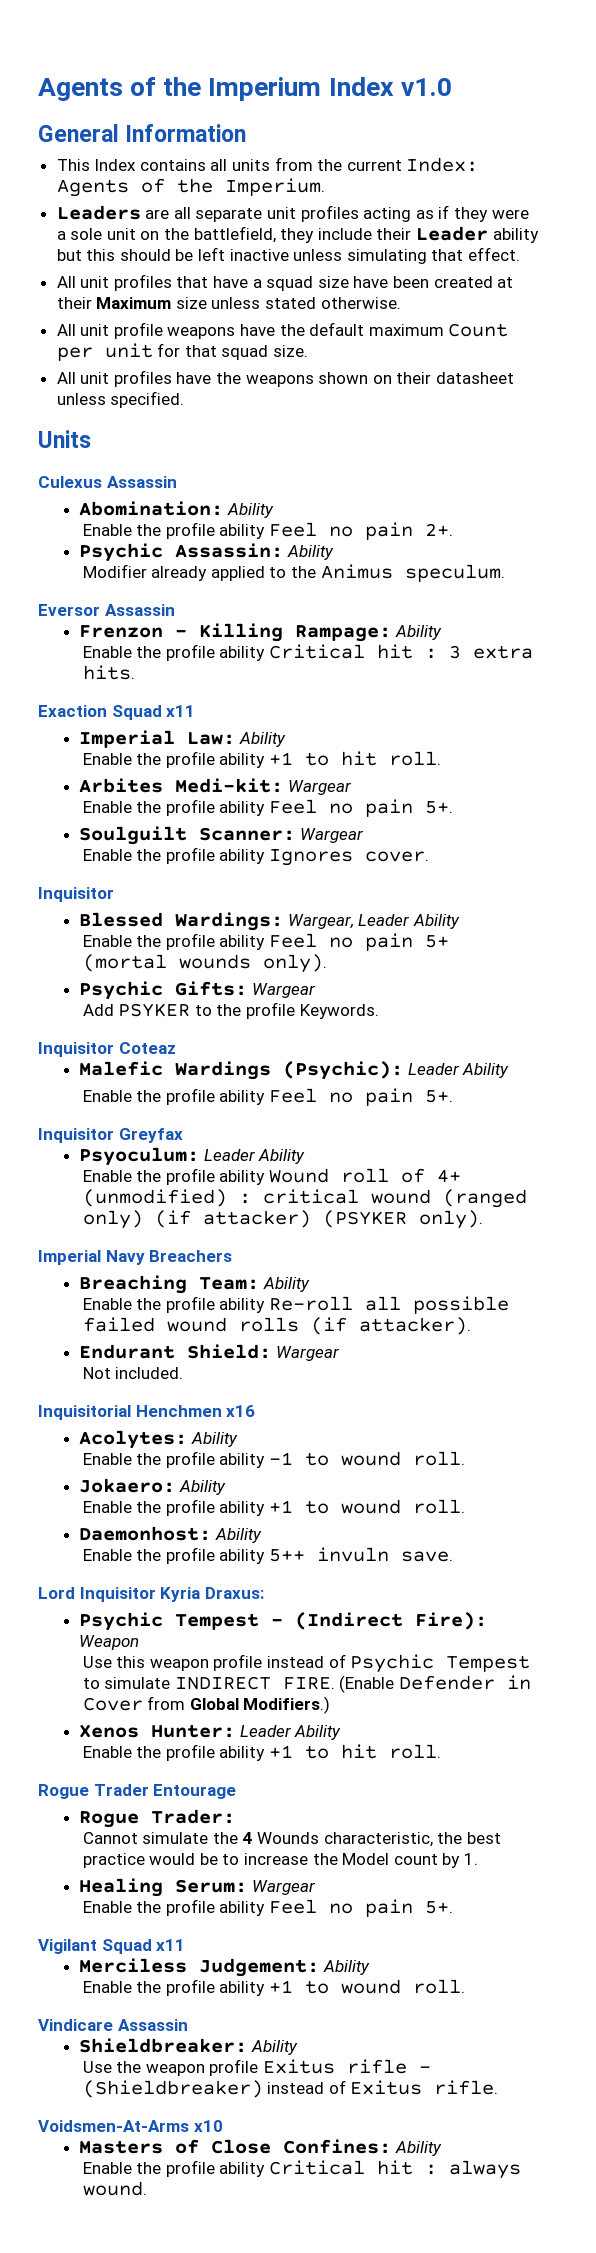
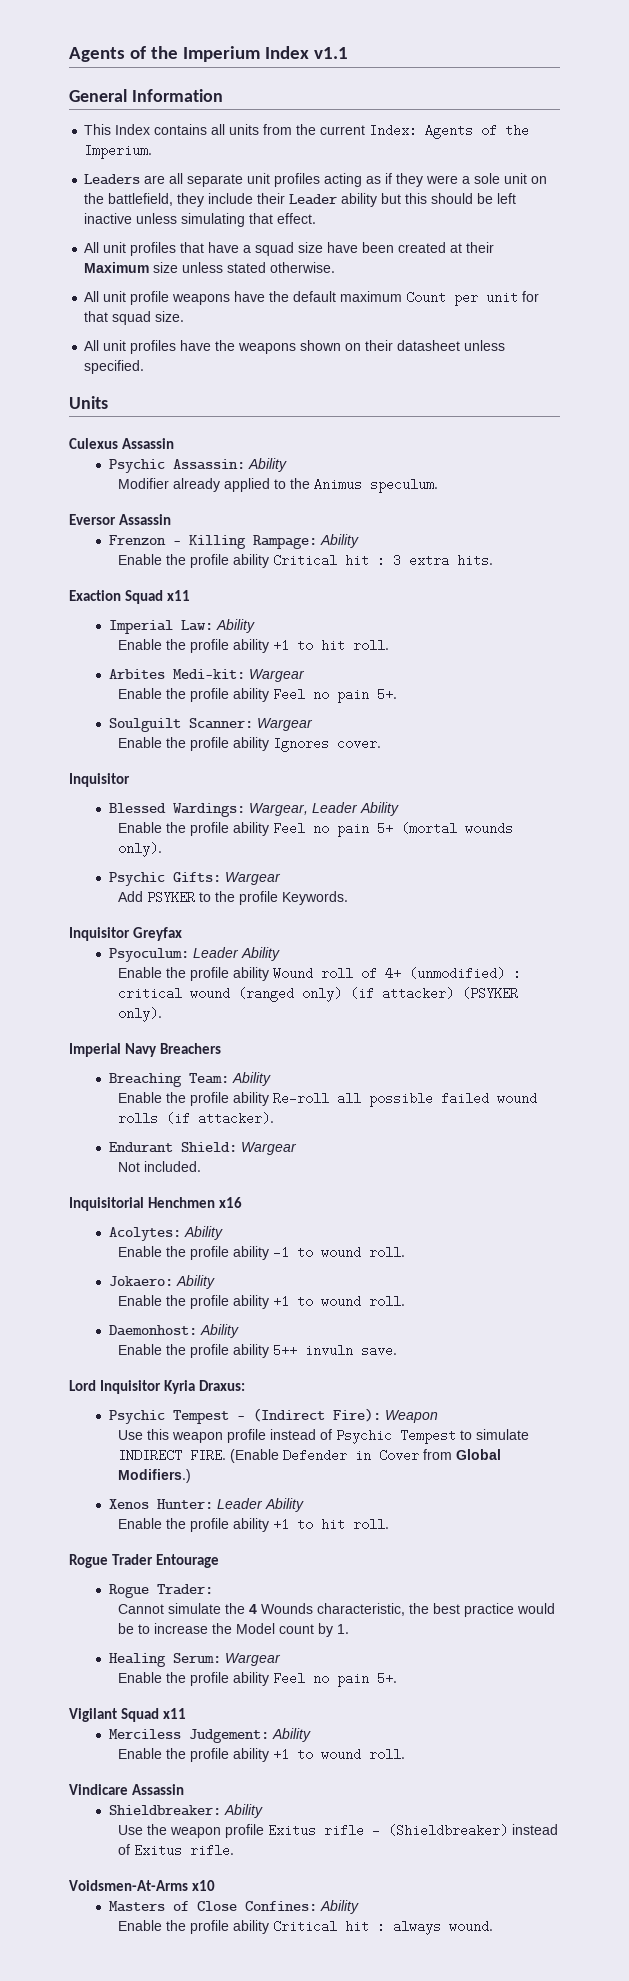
[400,78,452,96] v1.0 -> [313,47,348,59] v1.1
[79,501,274,518] [82,522,454,540] // Abomination: Ability // Enable the profile ability Feel no pain 2+. -> (175, 443) none
[38,1042,176,1057] [79,1061,510,1080] [82,1088,454,1106] // Inquisitor Coteaz // Malefic Wardings (Psychic): Leader Ability // Enable the profile ability Feel no pain 5+. -> (348, 898) none

